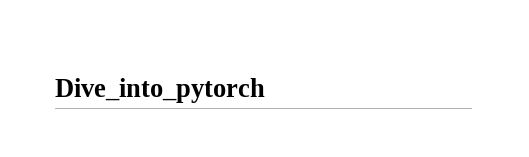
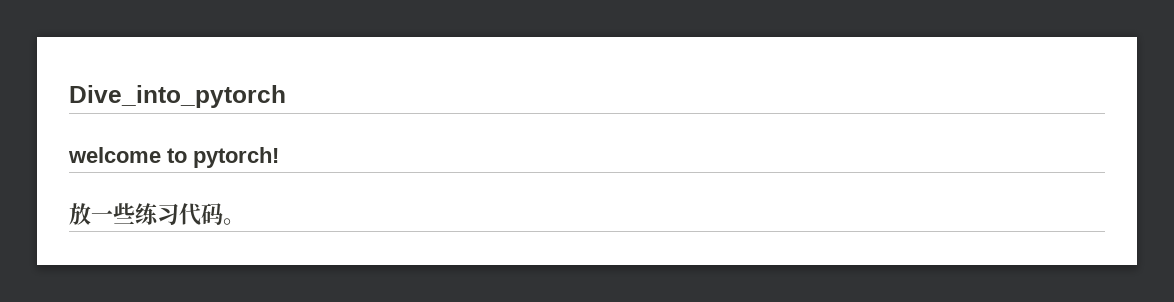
(265, 90) none -> [68,147,279,168] [69,203,245,226] // welcome to pytorch! // 放一些练习代码。

